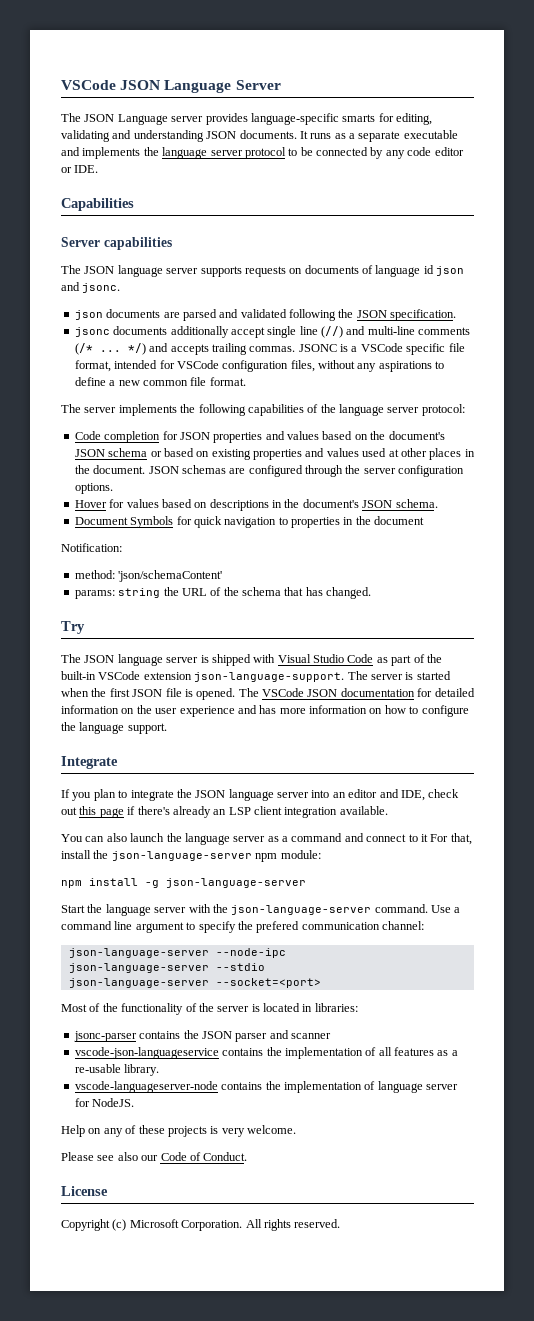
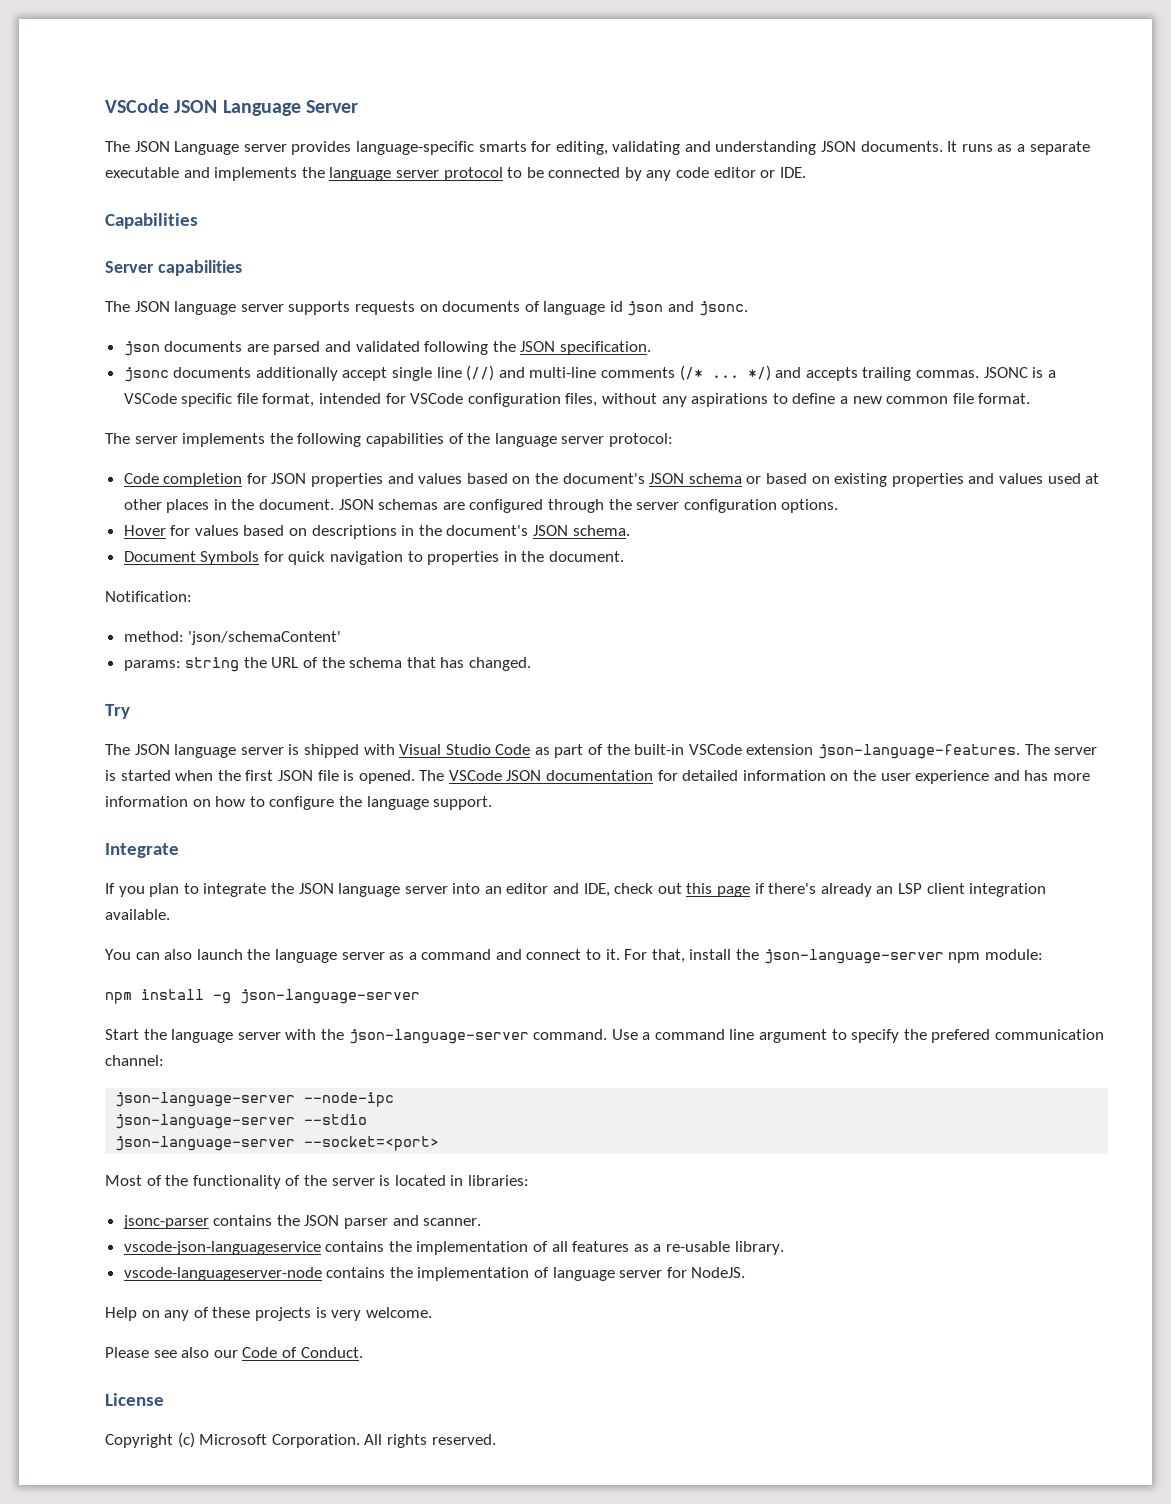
[374,516,425,525] document -> [549,551,625,562] document.
[194,672,345,682] json-language-support. -> [818,744,1021,759] json-language-features.
[420,834,428,842] it -> [605,949,620,960] it.
[291,1033,331,1039] scanner -> [423,1218,482,1226] scanner.

